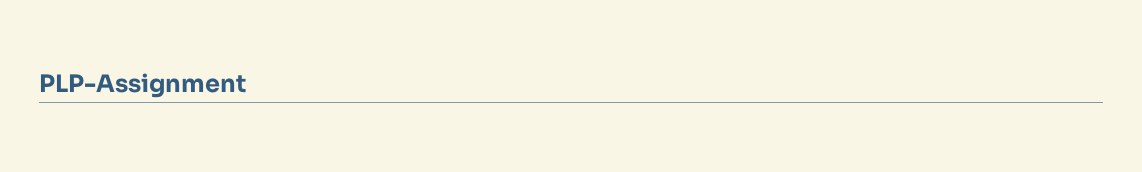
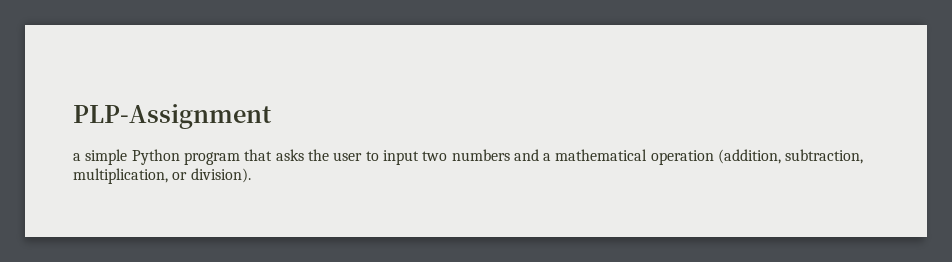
(246, 85) none -> [73,149,864,165] [73,168,251,184] // a simple Python program that asks the user to input two numbers and a mathematical operation (addition, subtraction, multiplication, or division).

